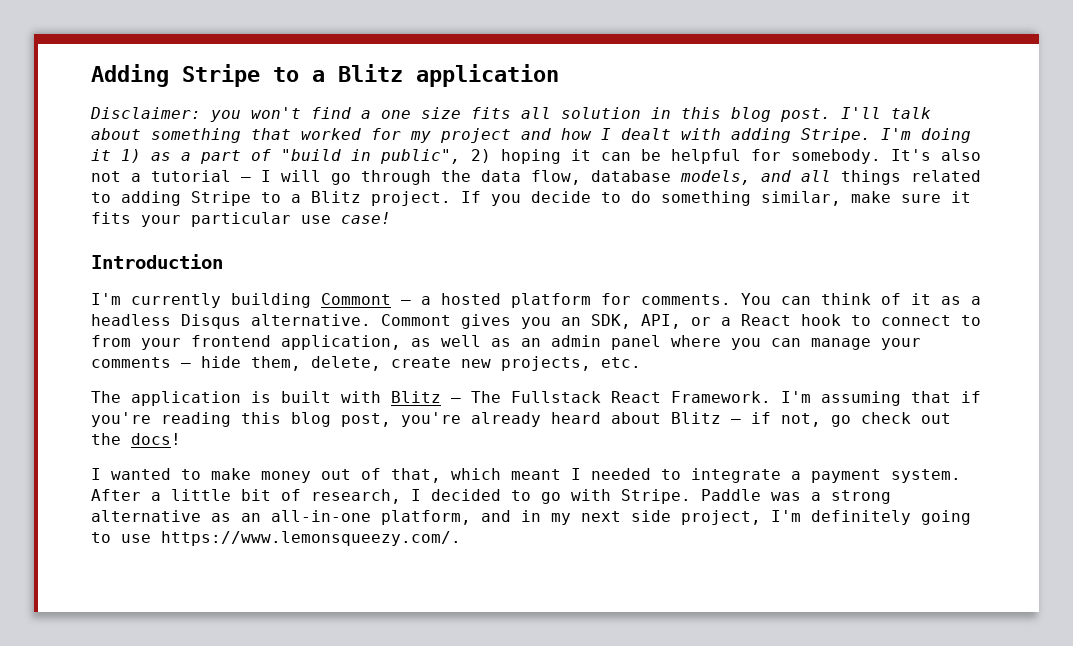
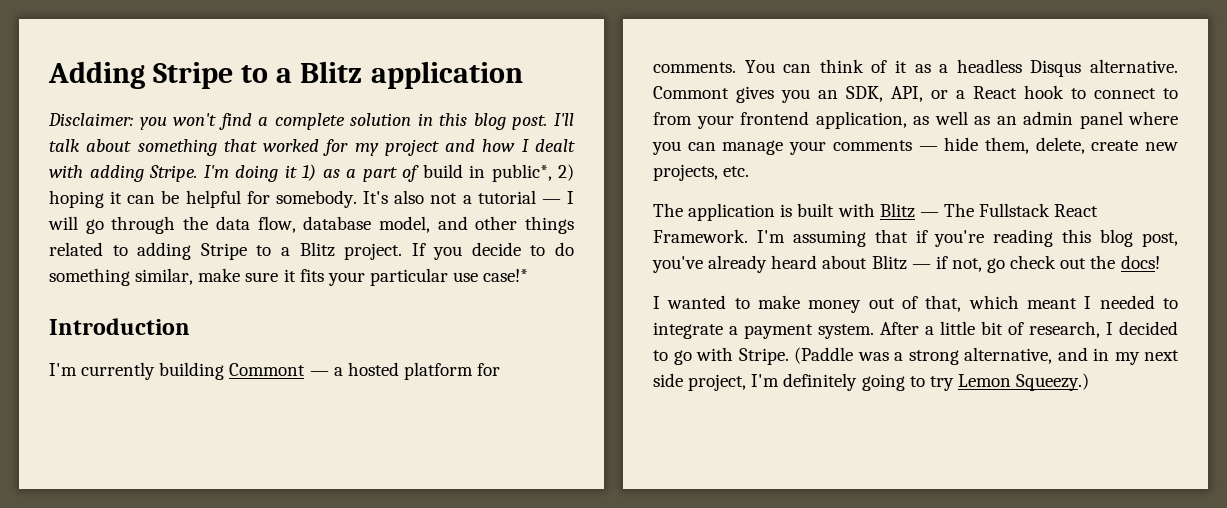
[381,107,551,119] one size fits all -> [274,113,345,130] complete
[281,149,461,164] "build in public", -> [422,164,552,182] build in public*,
[680,170,831,185] models, and all -> [378,216,518,233] model, and other
[341,212,391,224] case! -> [483,269,529,282] case!*
[401,412,461,427] you're -> [652,256,703,273] you've
[701,489,761,501] Paddle -> [794,347,853,364] (Paddle
[91,510,471,525] alternative as an all-in-one platform, -> [964,347,1052,364] alternative,
[121,531,461,546] use https://www.lemonsqueezy.com/. -> [929,373,1090,391] try Lemon Squeezy.)

